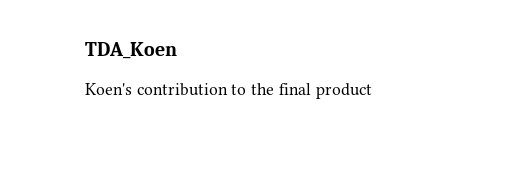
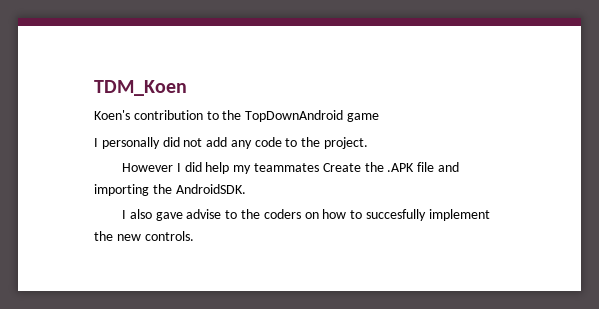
[85,42,177,59] TDA_Koen -> [94,80,187,96] TDM_Koen
[278,83,372,99] final product -> [245,110,379,122] [94,137,369,149] [122,162,459,174] [94,184,246,196] [122,209,490,221] [94,231,194,241] TopDownAndroid game // I personally did not add any code to the project. // However I did help my teammates Create the .APK file and importing the AndroidSDK. // I also gave advise to the coders on how to succesfully implement the new controls.

